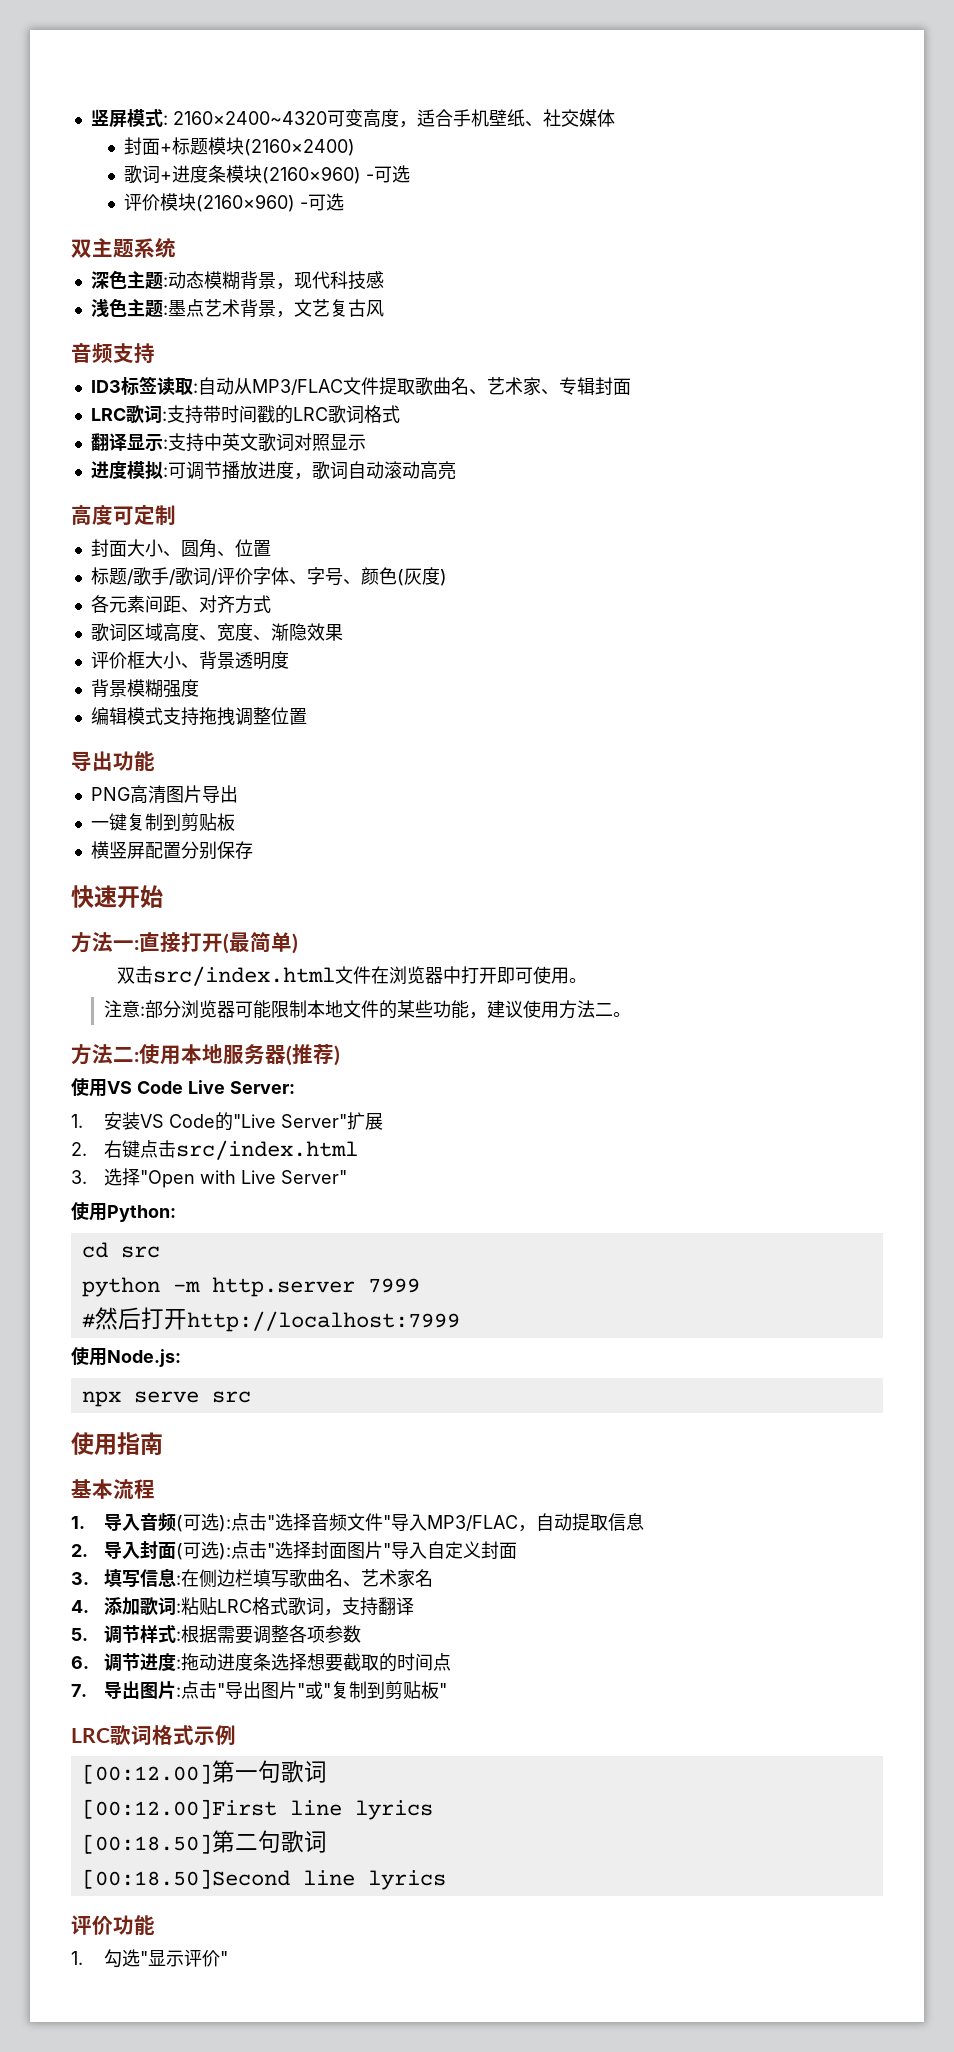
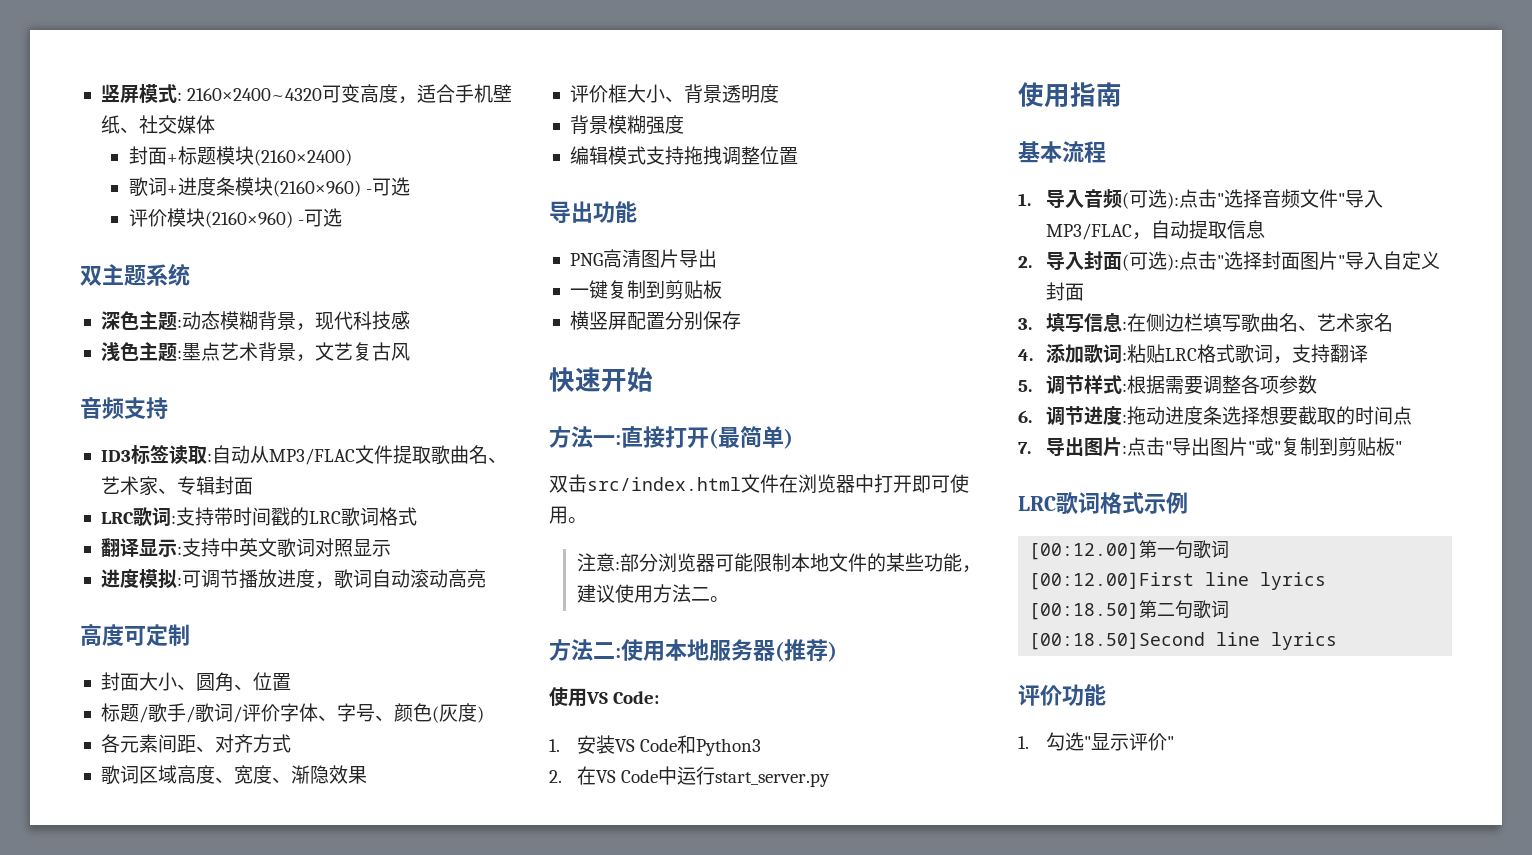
[137,1080,295,1094] Code Live Server: -> [613,691,660,704] Code:
[214,1112,383,1131] [71,1140,358,1160] [71,1168,347,1188] [71,1202,176,1222] [81,1242,160,1258] [81,1277,420,1297] [81,1307,460,1332] [71,1347,181,1367] [81,1391,251,1407] 的"Live Server"扩展 // 2.右键点击src/index.html // 3.选择"Open with Live Server" // 使用Python: // cd src // python -m http.server 7999 // #然后打开http://localhost:7999 // 使用Node.js: // npx serve src -> [676,735,761,756] [549,766,830,787] 和Python3 // 2.在VS Code中运行start_server.py

